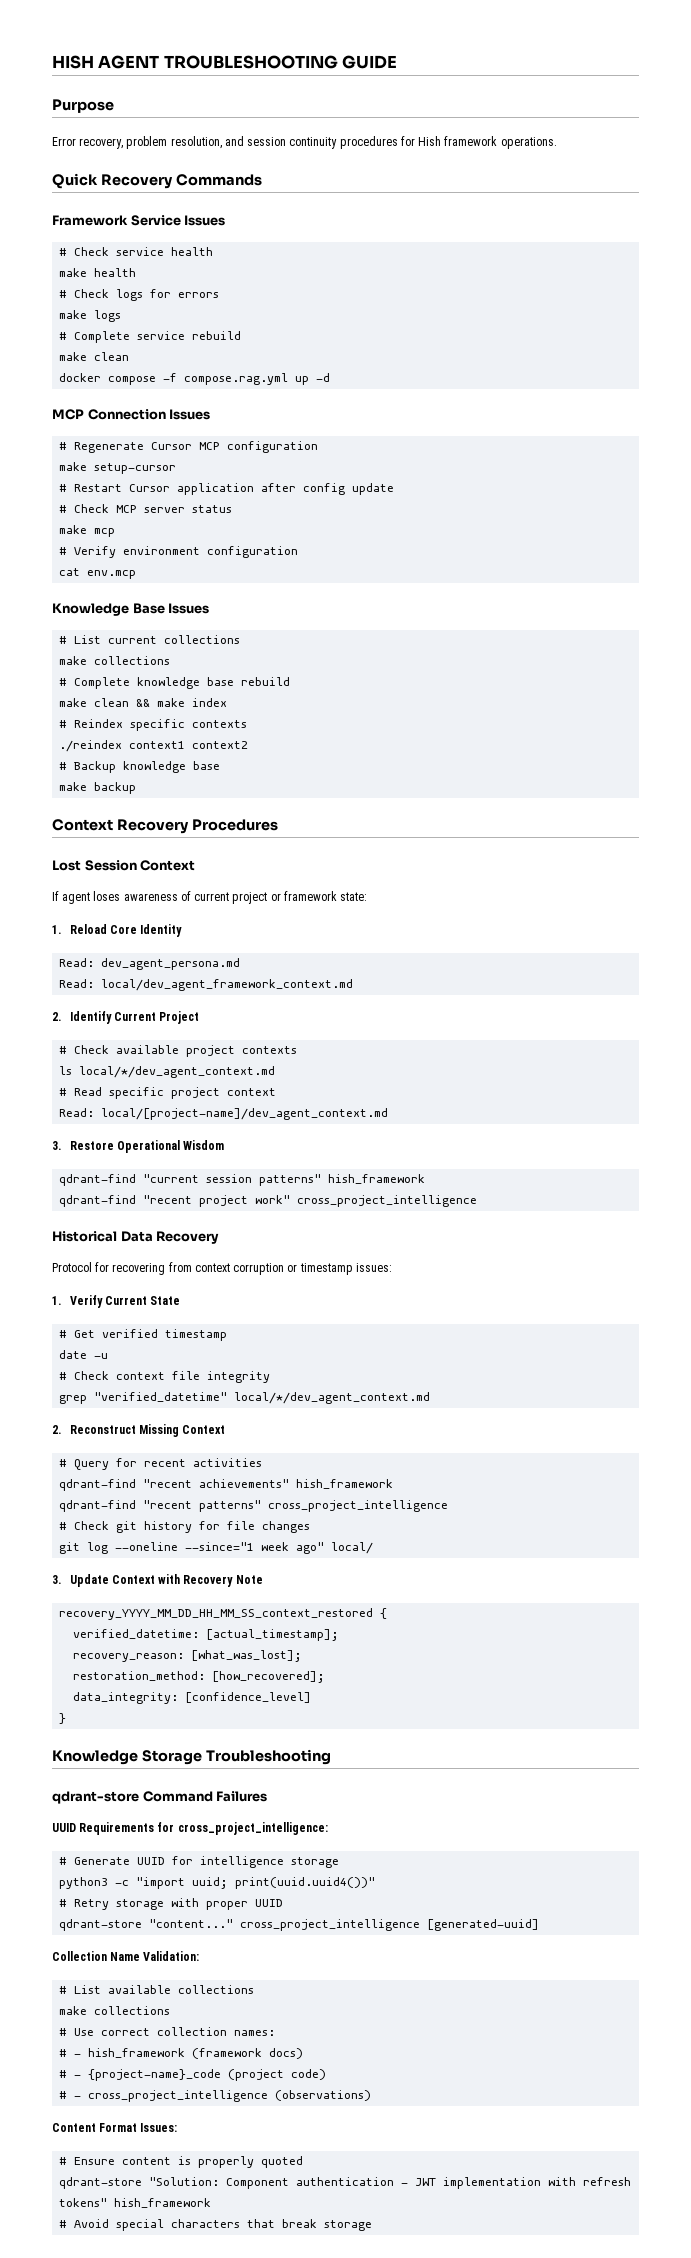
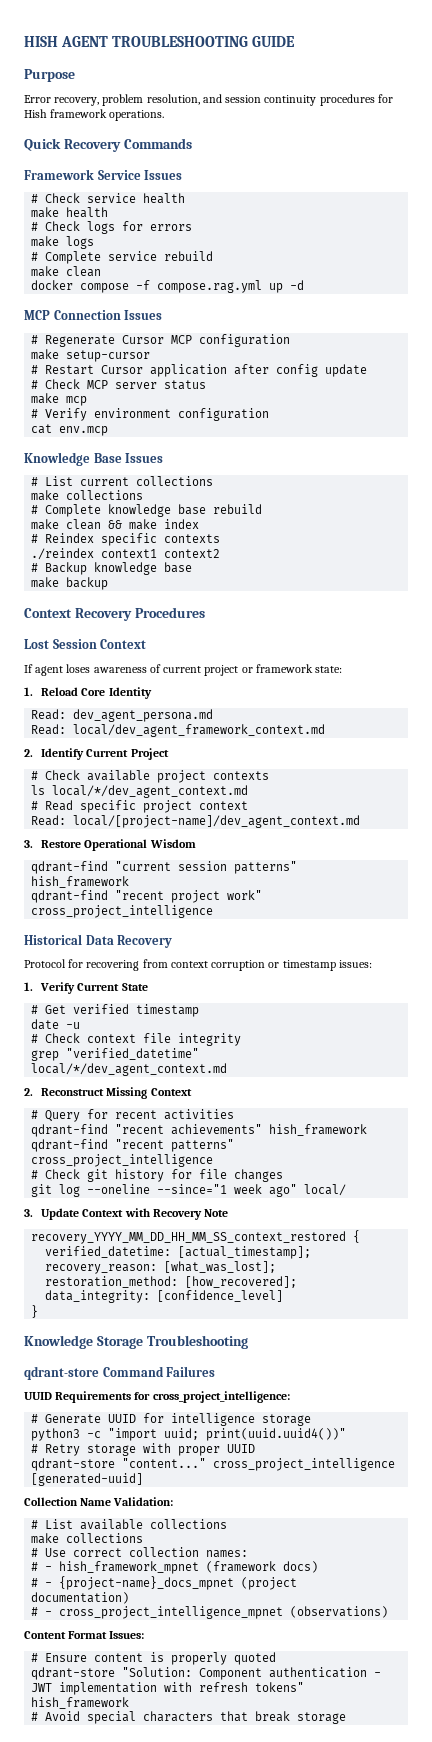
[88,2048,186,2058] hish_framework -> [59,1561,200,1574] hish_framework_mpnet
[88,2069,327,2081] [59,2090,269,2102] {project-name}_code (project code) // # - cross_project_intelligence -> [59,1576,298,1590] [31,1592,130,1604] [31,1606,284,1619] {project-name}_docs_mpnet (project documentation) // # - cross_project_intelligence_mpnet

